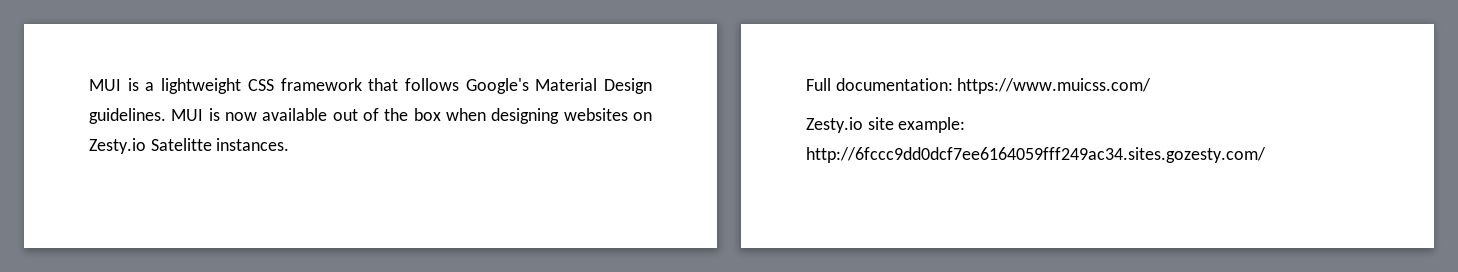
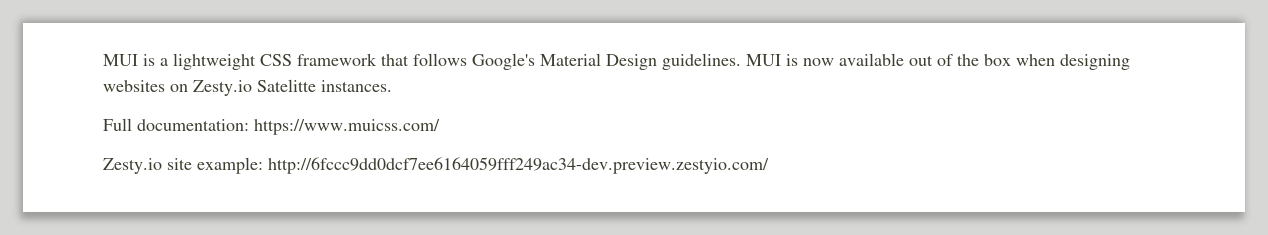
[806,147,1266,163] http://6fccc9dd0dcf7ee6164059fff249ac34.sites.gozesty.com/ -> [268,157,769,174] http://6fccc9dd0dcf7ee6164059fff249ac34-dev.preview.zestyio.com/

